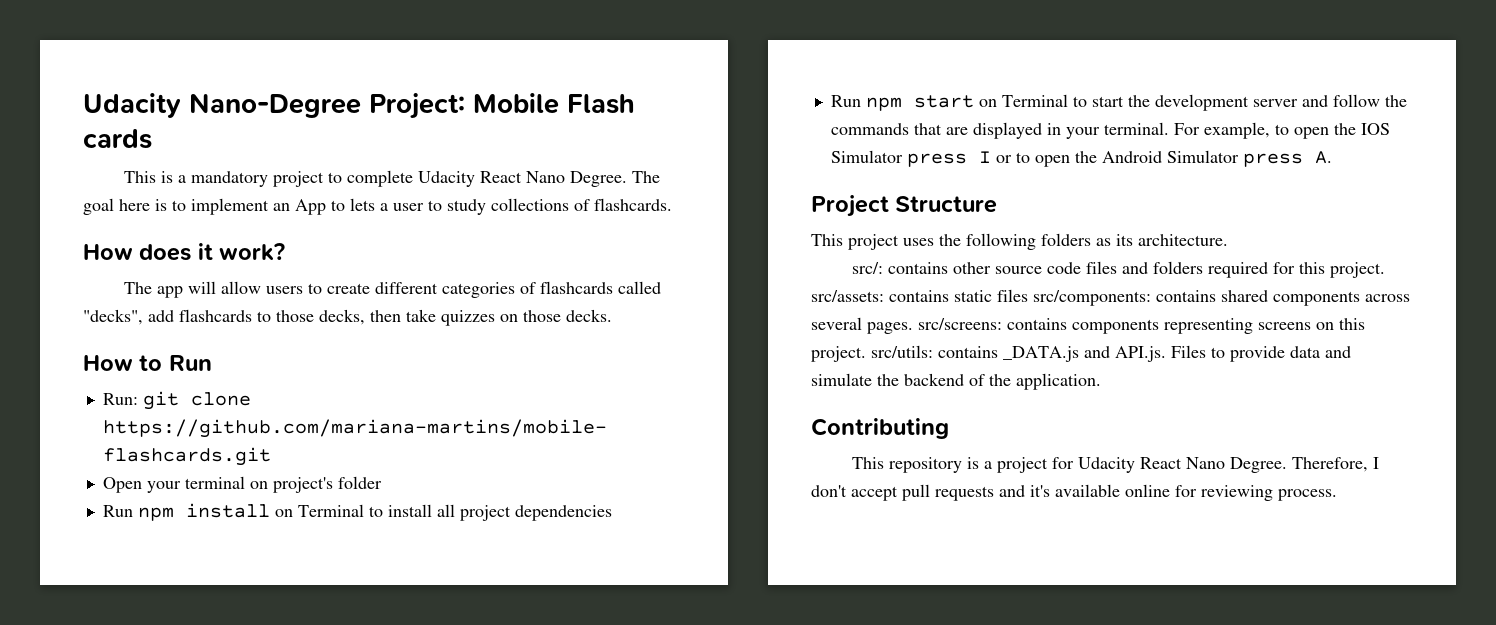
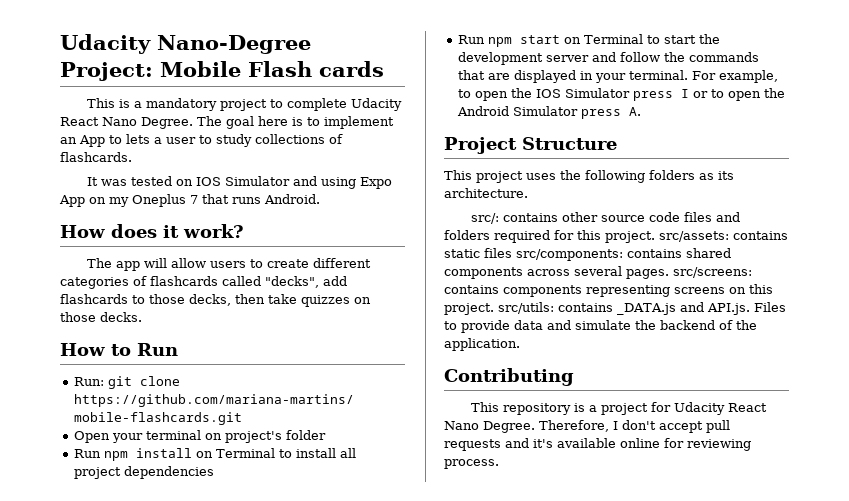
(672, 204) none -> [86,176,392,189] [59,194,320,207] // It was tested on IOS Simulator and using Expo App on my Oneplus 7 that runs Android.

